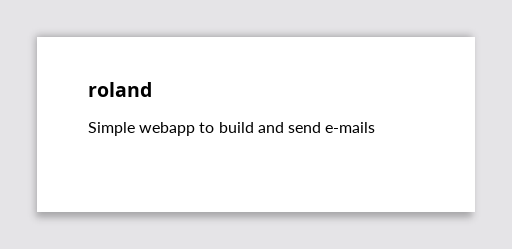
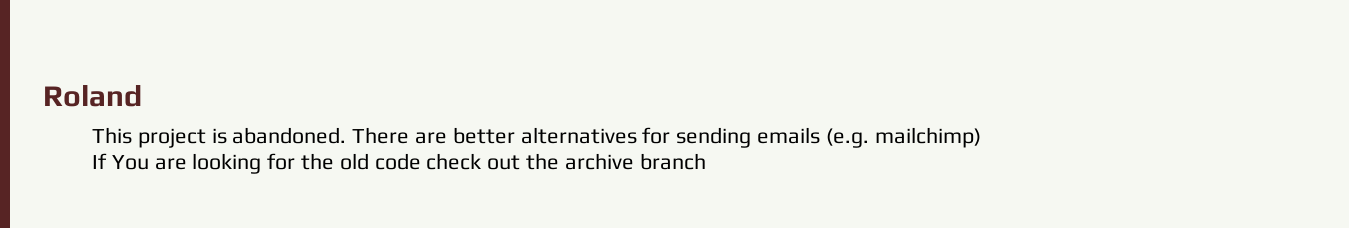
[88,82,152,97] [88,122,376,136] roland // Simple webapp to build and send e-mails -> [43,85,142,107] [91,127,981,148] [91,153,706,174] Roland // This project is abandoned. There are better alternatives for sending emails (e.g. mailchimp) // If You are looking for the old code check out the archive branch

